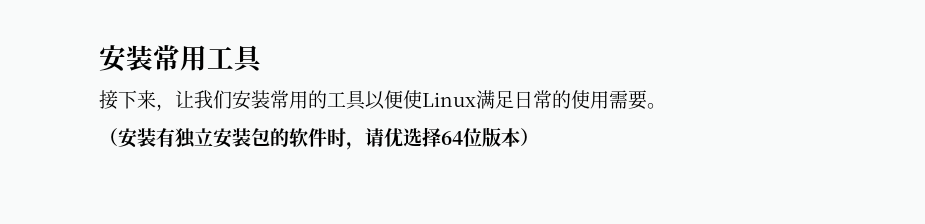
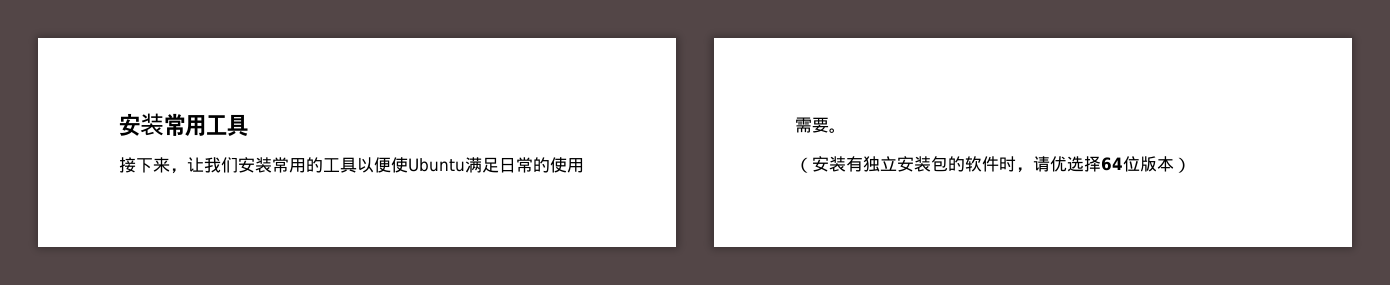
[422,92,476,107] Linux -> [408,158,465,172] Ubuntu

